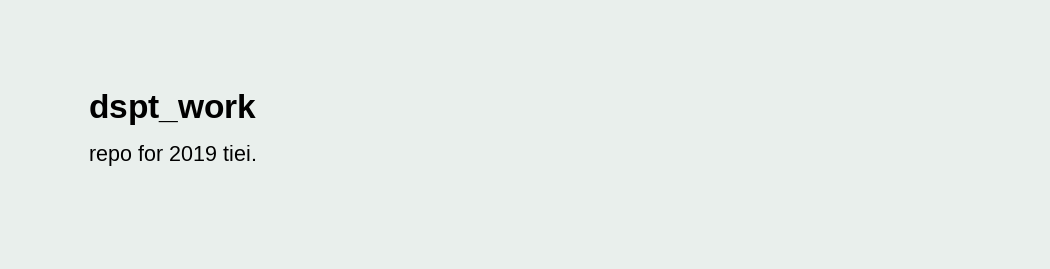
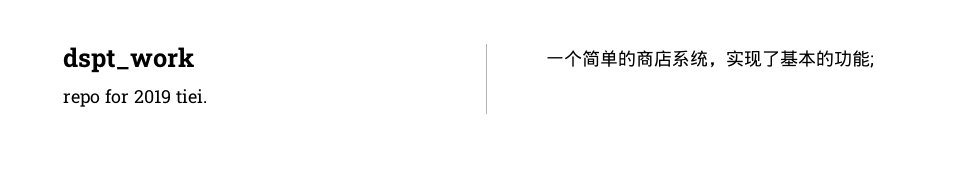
(257, 153) none -> [545,50,874,68] // 一个简单的商店系统，实现了基本的功能;

